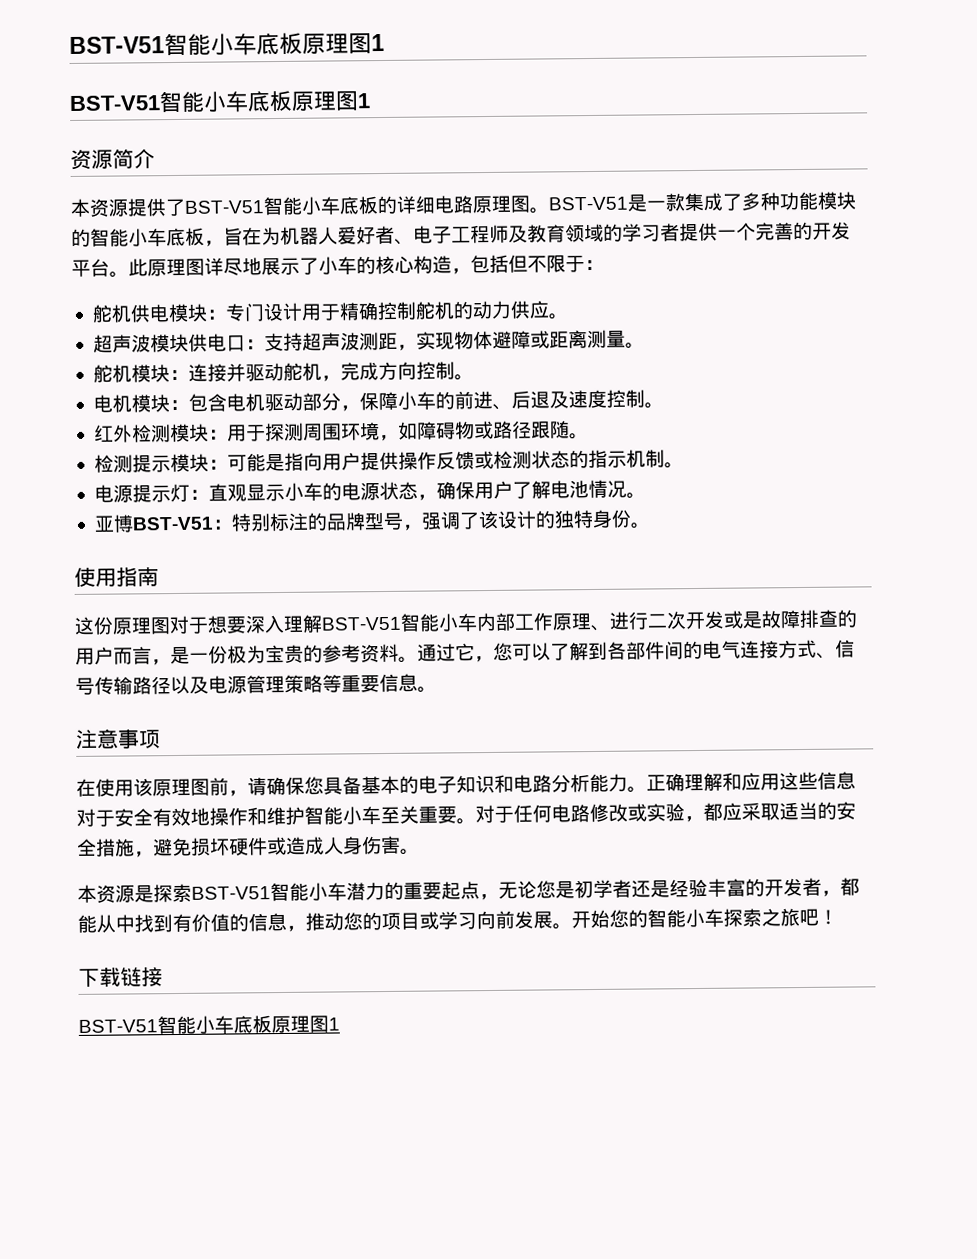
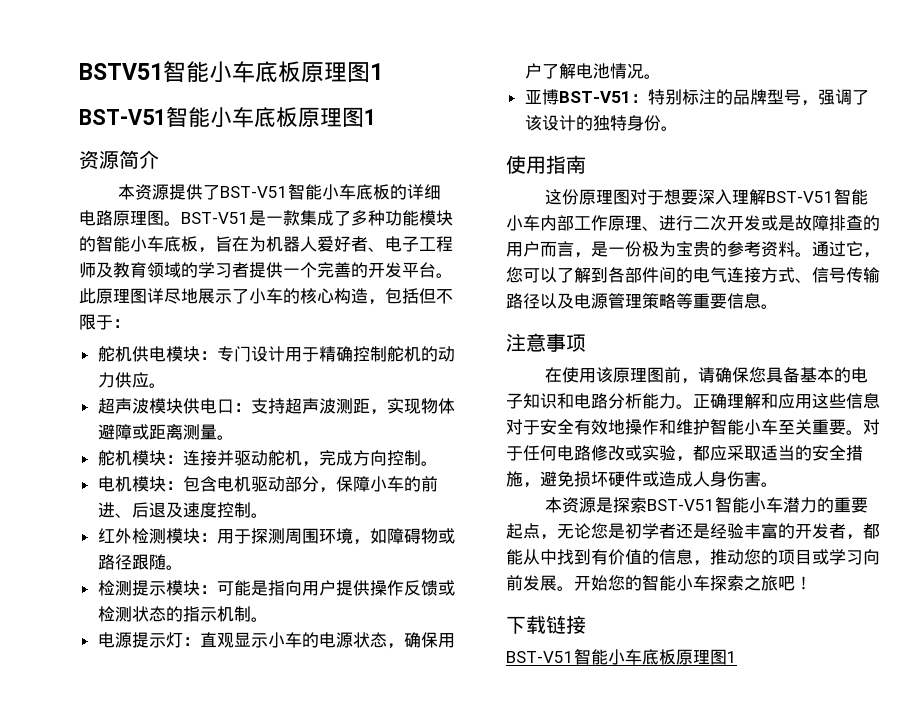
[69,36,165,54] BST-V51 -> [79,63,163,80] BSTV51

